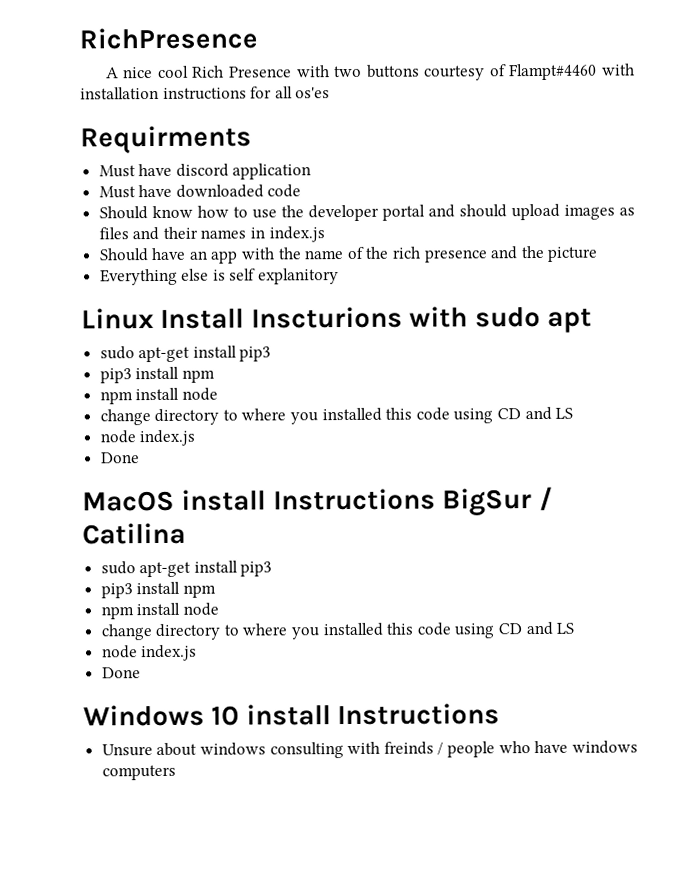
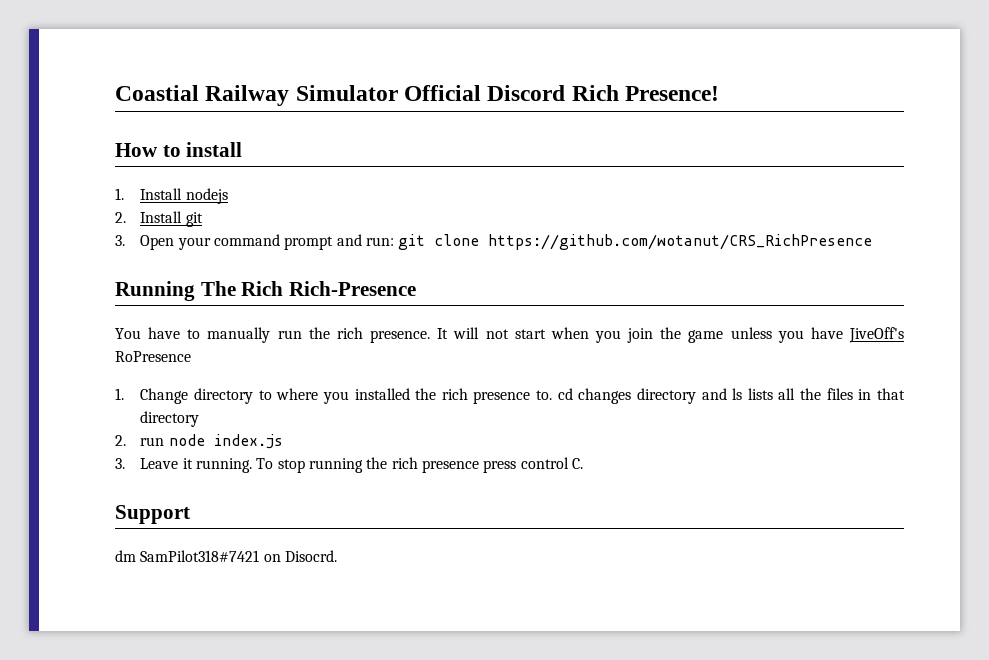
[79,27,258,50] [105,63,635,81] [80,86,331,100] [80,125,252,154] [98,163,312,180] [98,184,302,199] [98,203,635,222] [98,226,325,243] [98,245,599,264] [99,268,340,286] [81,306,593,333] [99,345,272,363] [99,366,215,384] [99,387,218,405] [99,406,574,426] [99,429,196,447] [100,452,140,464] [82,486,553,516] [82,522,186,545] [100,560,273,578] [100,581,216,599] [100,602,219,620] [100,621,575,641] [101,644,198,662] [101,667,141,679] [83,703,501,727] [101,740,638,759] [101,764,176,781] RichPresence // A nice cool Rich Presence with two buttons courtesy of Flampt#4460 with installation instructions for all os'es // Requirments // Must have discord application // Must have downloaded code // Should know how to use the developer portal and should upload images as files and their names in index.js // Should have an app with the name of the rich presence and the picture // Everything else is self explanitory // Linux Install Inscturions with sudo apt // sudo apt-get install pip3 // pip3 install npm // npm install node // change directory to where you installed this code using CD and LS // node index.js // Done // MacOS install Instructions BigSur / Catilina // sudo apt-get install pip3 // pip3 install npm // npm install node // change directory to where you installed this code using CD and LS // node index.js // Done // Windows 10 install Instructions // Unsure about windows consulting with freinds / people who have windows computers -> [115,85,720,106] [115,142,243,157] [115,188,228,204] [115,211,203,227] [115,234,873,250] [115,281,417,301] [115,327,904,343] [115,351,191,362] [115,388,906,404] [140,411,200,427] [115,434,283,449] [115,457,583,473] [115,505,190,524] [115,550,337,562] Coastial Railway Simulator Official Discord Rich Presence! // How to install // 1. Install nodejs // 2. Install git // 3. Open your command prompt and run: git clone https://github.com/wotanut/CRS_RichPresence // Running The Rich Rich-Presence // You have to manually run the rich presence. It will not start when you join the game unless you have JiveOff's RoPresence // 1. Change directory to where you installed the rich presence to. cd changes directory and ls lists all the files in that directory // 2. run node index.js // 3. Leave it running. To stop running the rich presence press control C. // Support // dm SamPilot318#7421 on Disocrd.

